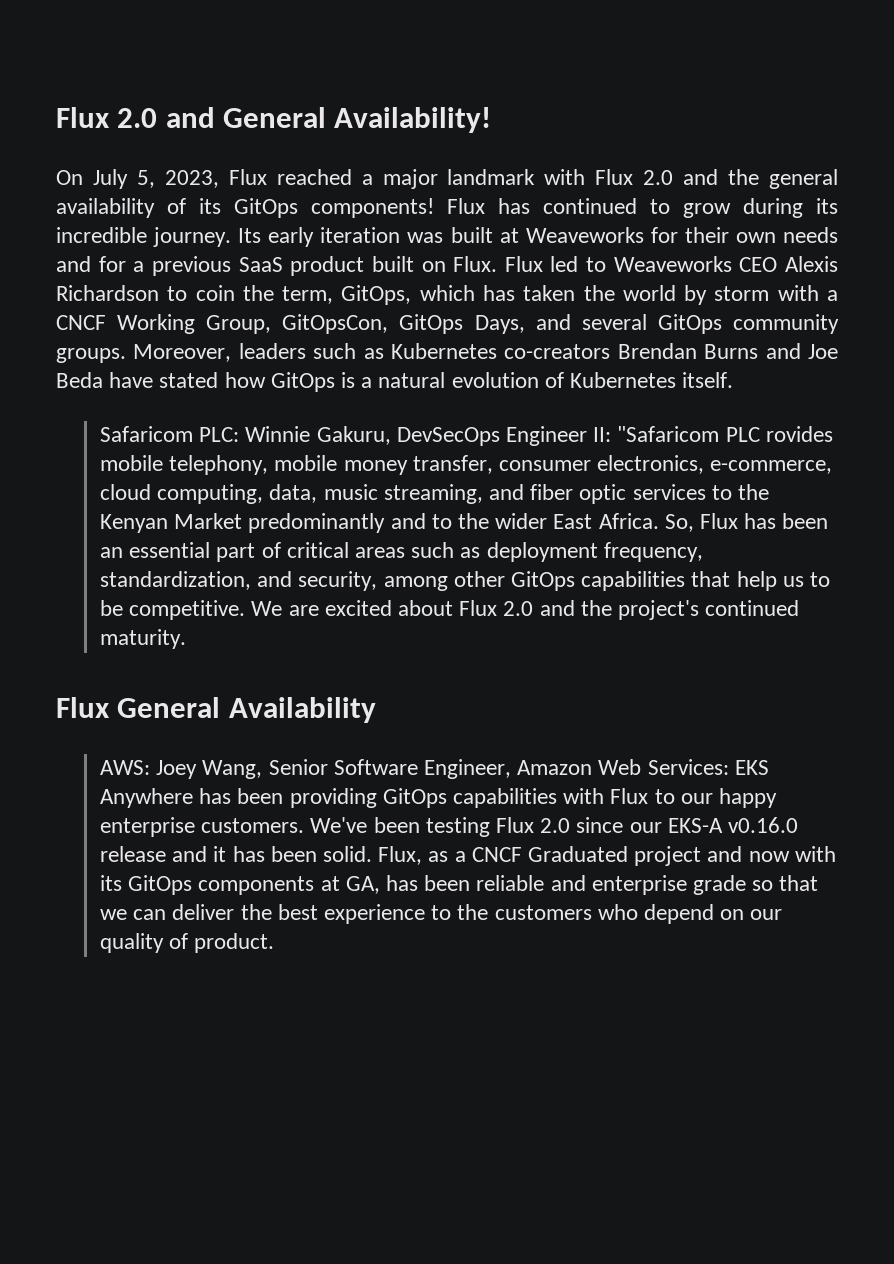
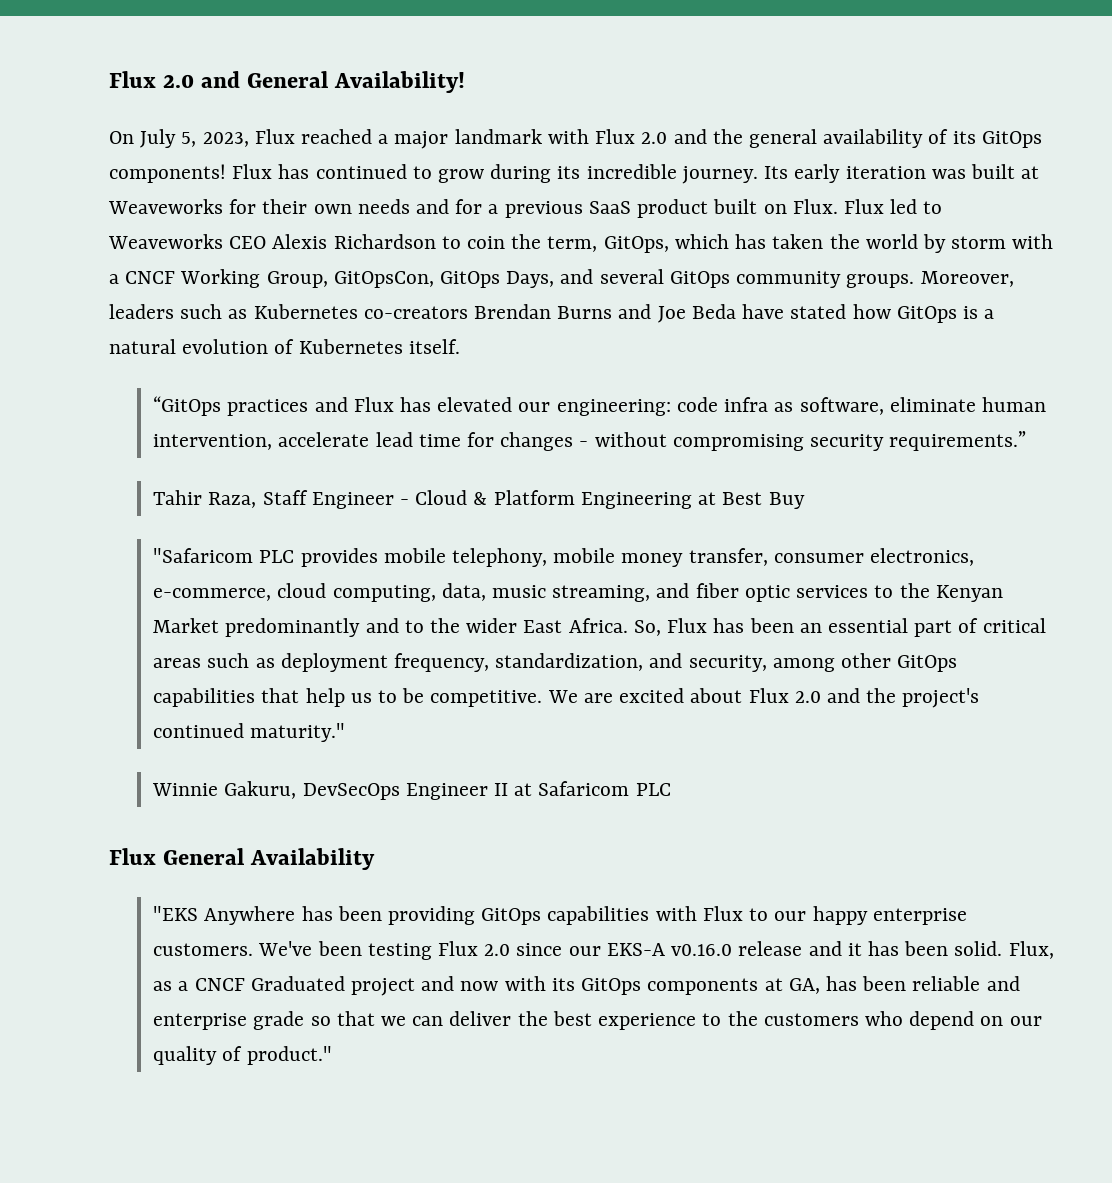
[99,426,612,446] Safaricom PLC: Winnie Gakuru, DevSecOps Engineer II: -> [153,396,1046,416] [153,431,1027,451] [153,490,805,509] “GitOps practices and Flux has elevated our engineering: code infra as software, eliminate human intervention, accelerate lead time for changes - without compromising security requirements.” // Tahir Raza, Staff Engineer - Cloud & Platform Engineering at Best Buy //
[765,426,833,442] rovides -> [300,548,378,567] provides
[99,629,186,649] [56,697,376,723] [99,759,769,779] maturity. // Flux General Availability // AWS: Joey Wang, Senior Software Engineer, Amazon Web Services: EKS -> [250,723,346,742] [152,781,671,800] [109,848,375,870] [153,906,199,921] maturity." // Winnie Gakuru, DevSecOps Engineer II at Safaricom PLC // Flux General Availability // "EKS
[194,933,275,953] product. -> [246,1046,332,1065] product."

